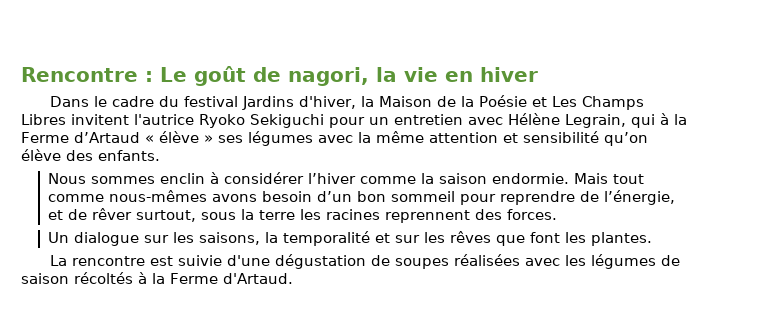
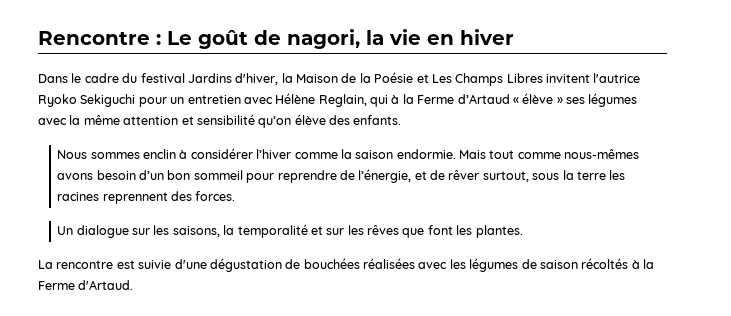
[565,114,626,128] Legrain, -> [318,94,367,107] Reglain,
[395,258,450,269] soupes -> [303,258,360,269] bouchées

